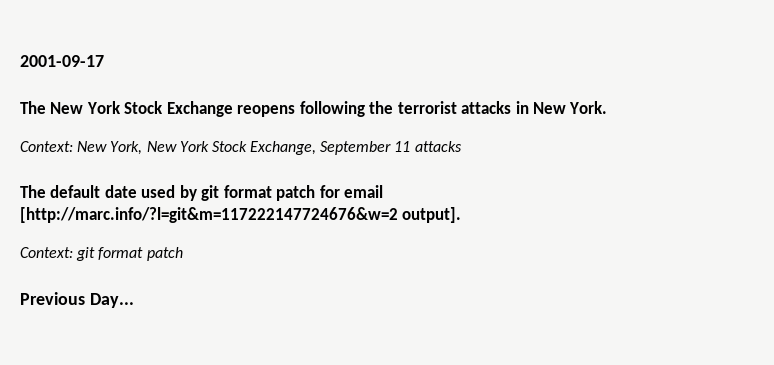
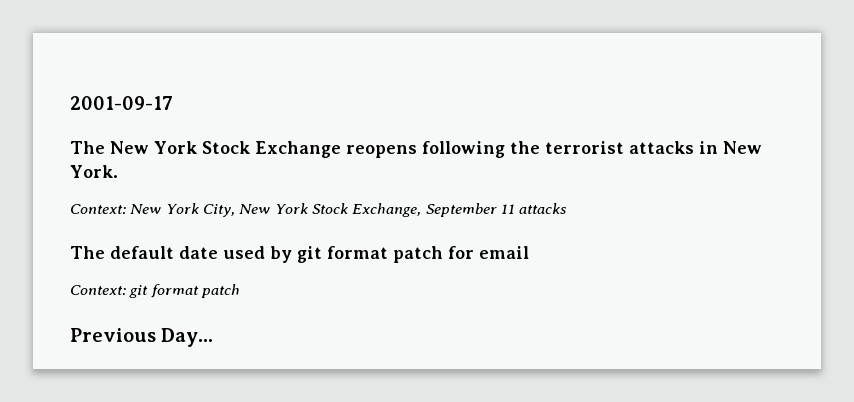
[110,141,143,155] York, -> [165,203,235,217] York City,
[20,207,462,223] [http://marc.info/?l=git&m=117222147724676&w=2 output]. -> (529, 252) none

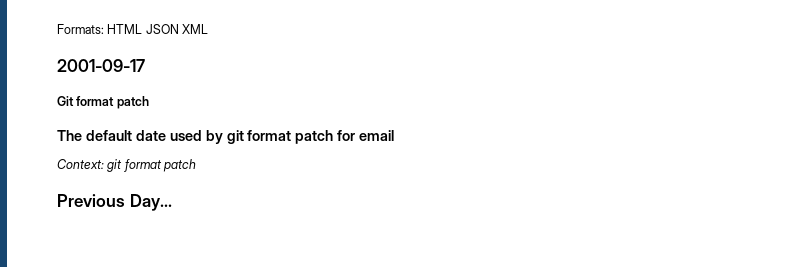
[70,96,173,110] [70,141,762,158] [70,165,118,178] [70,203,568,217] 2001-09-17 // The New York Stock Exchange reopens following the terrorist attacks in New York. // Context: New York City, New York Stock Exchange, September 11 attacks -> [57,24,209,34] [57,59,145,72] [57,96,149,109] Formats: HTML JSON XML // 2001-09-17 // Git format patch

